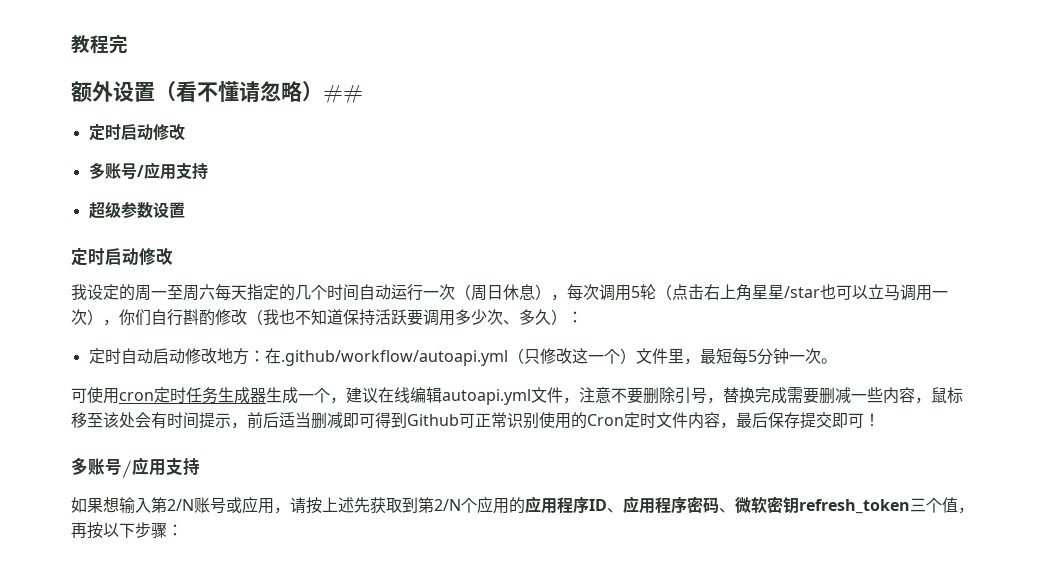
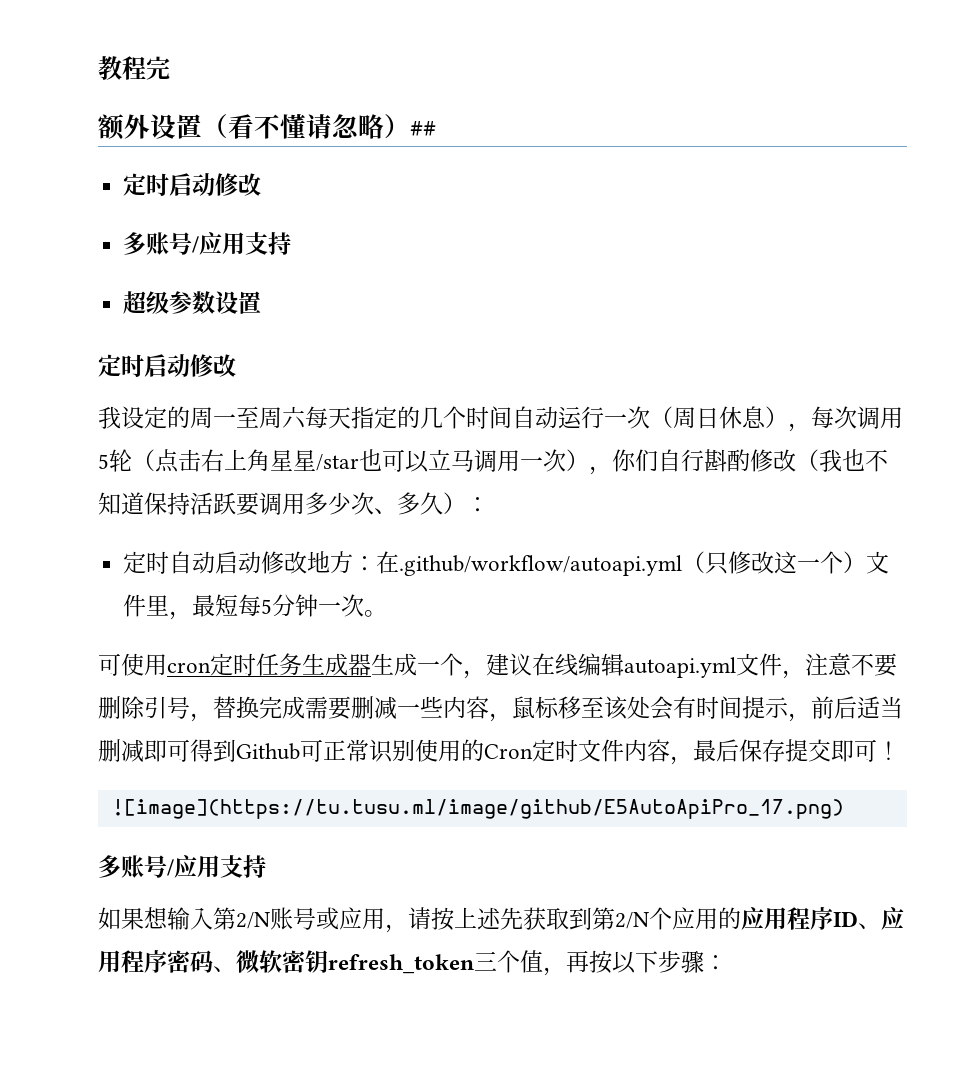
(880, 420) none -> [111,799,844,819] // ![image](https://tu.tusu.ml/image/github/E5AutoApiPro_17.png)

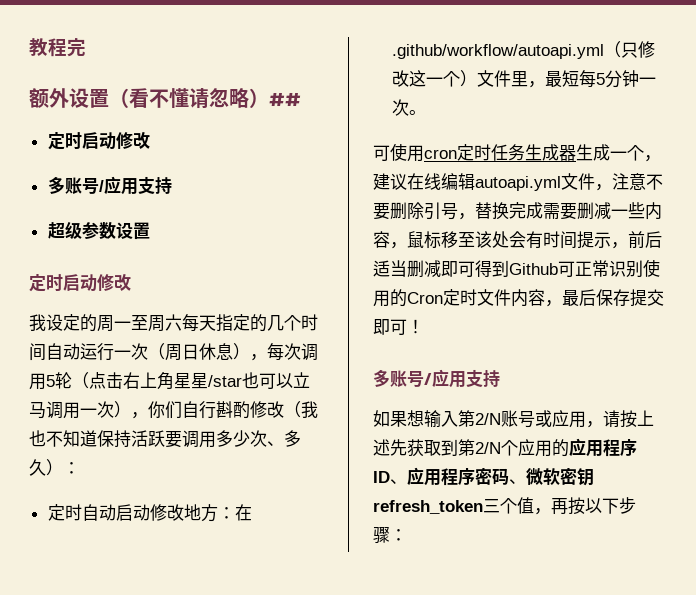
[111,799,844,819] // ![image](https://tu.tusu.ml/image/github/E5AutoApiPro_17.png) -> (424, 326) none

